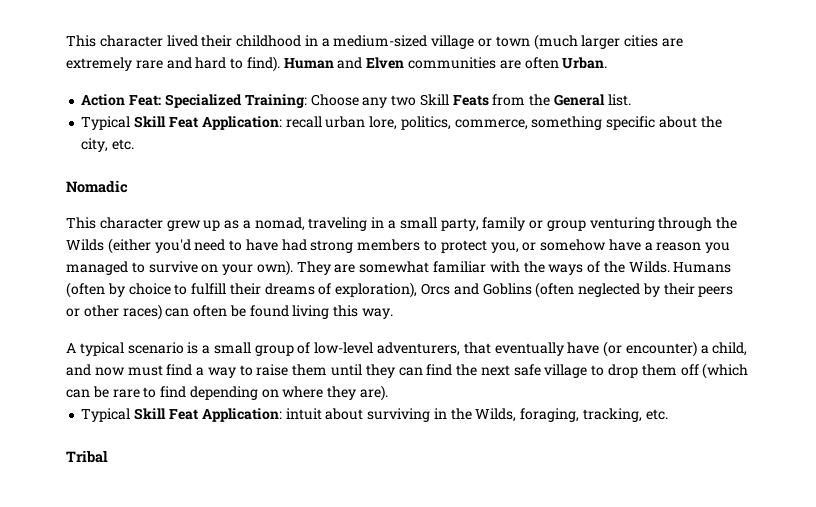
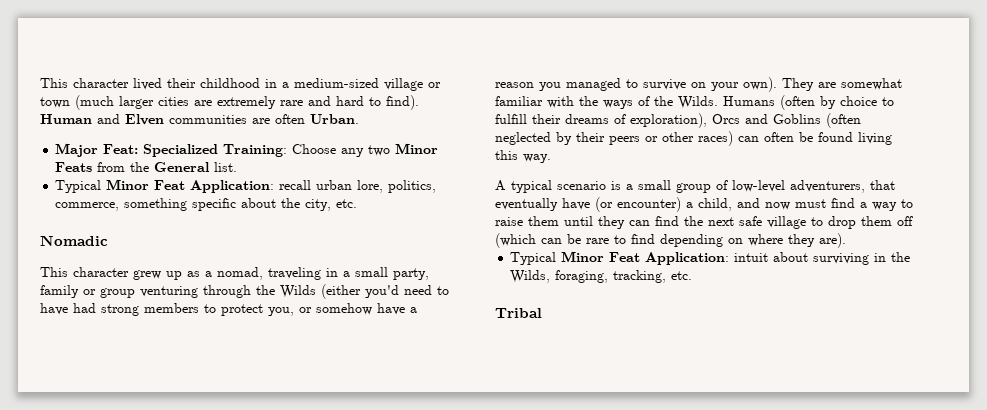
[81,94,126,106] Action -> [55,143,99,157] Major
[419,94,449,106] Skill -> [395,143,439,154] Minor
[134,116,167,128] Skill -> [106,179,150,190] Minor
[134,408,167,420] Skill -> [561,251,605,262] Minor

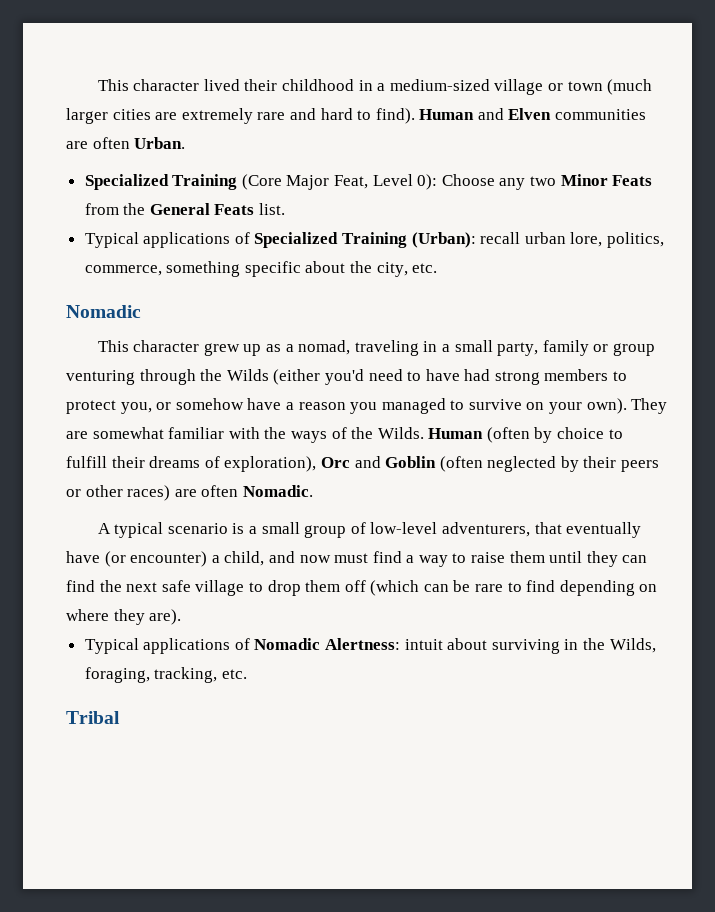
[55,143,288,157] Major Feat: Specialized Training: -> [84,174,438,190] Specialized Training (Core Major Feat, Level 0):
(211, 167) none -> [214,204,255,215] Feats
[106,179,275,193] Minor Feat Application: -> [143,232,476,248] applications of Specialized Training (Urban):
[723,96,775,106] Humans -> [428,428,484,439] Human
[712,114,821,124] Orcs and Goblins -> [320,456,437,468] Orc and Goblin
[738,132,892,145] [495,150,551,163] can often be found living this way. -> [174,485,313,497] are often Nomadic.
[561,251,730,265] Minor Feat Application: -> [143,638,401,654] applications of Nomadic Alertness:

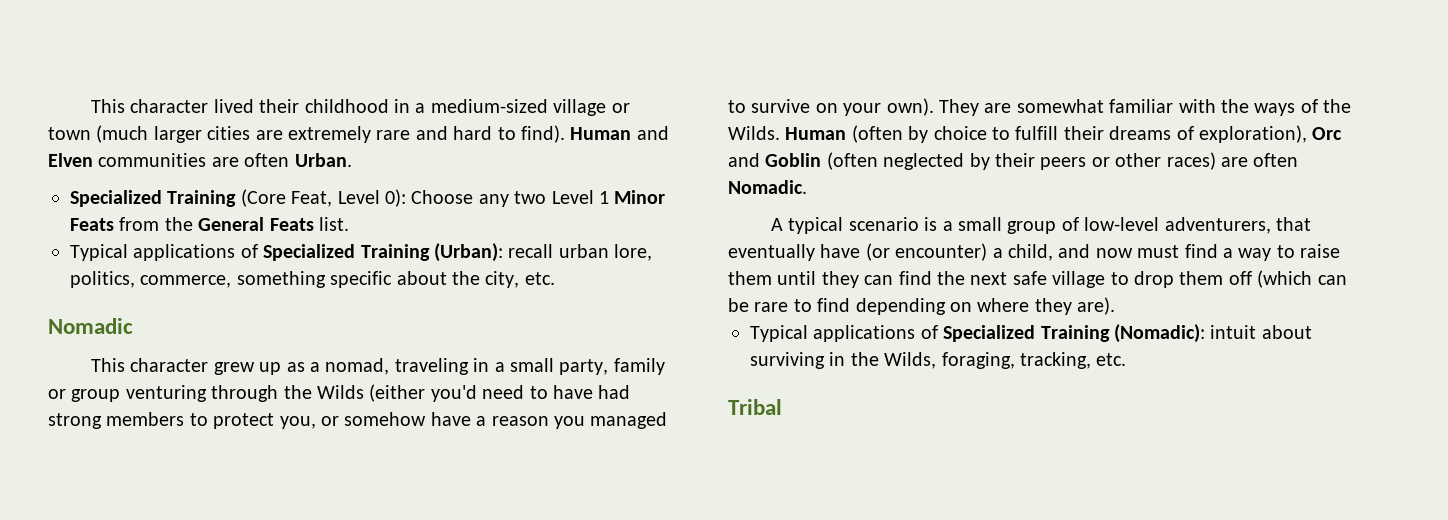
[286,175,330,190] Major -> (286, 198) none
(557, 181) none -> [551,190,609,204] Level 1
[254,638,401,650] Nomadic Alertness: -> [943,324,1205,343] Specialized Training (Nomadic):

